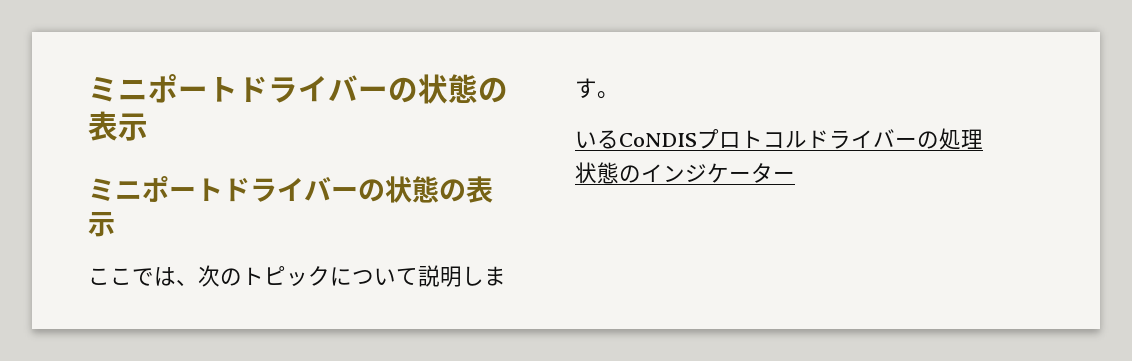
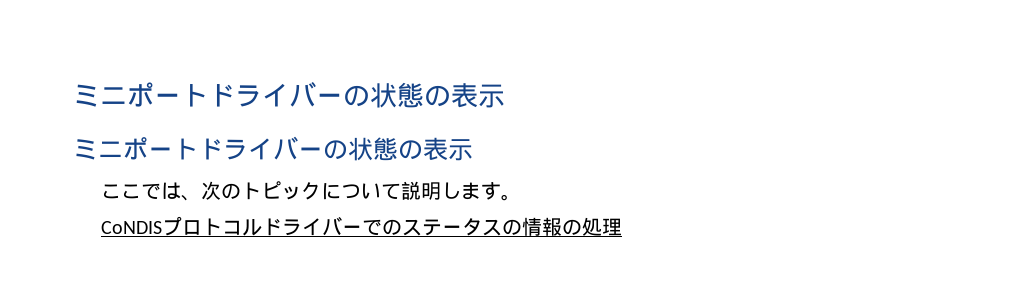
[575,130,619,149] いる -> (522, 197) none
[917,128,983,150] [575,162,795,184] の処理状態のインジケーター -> [362,217,623,236] でのステータスの情報の処理

